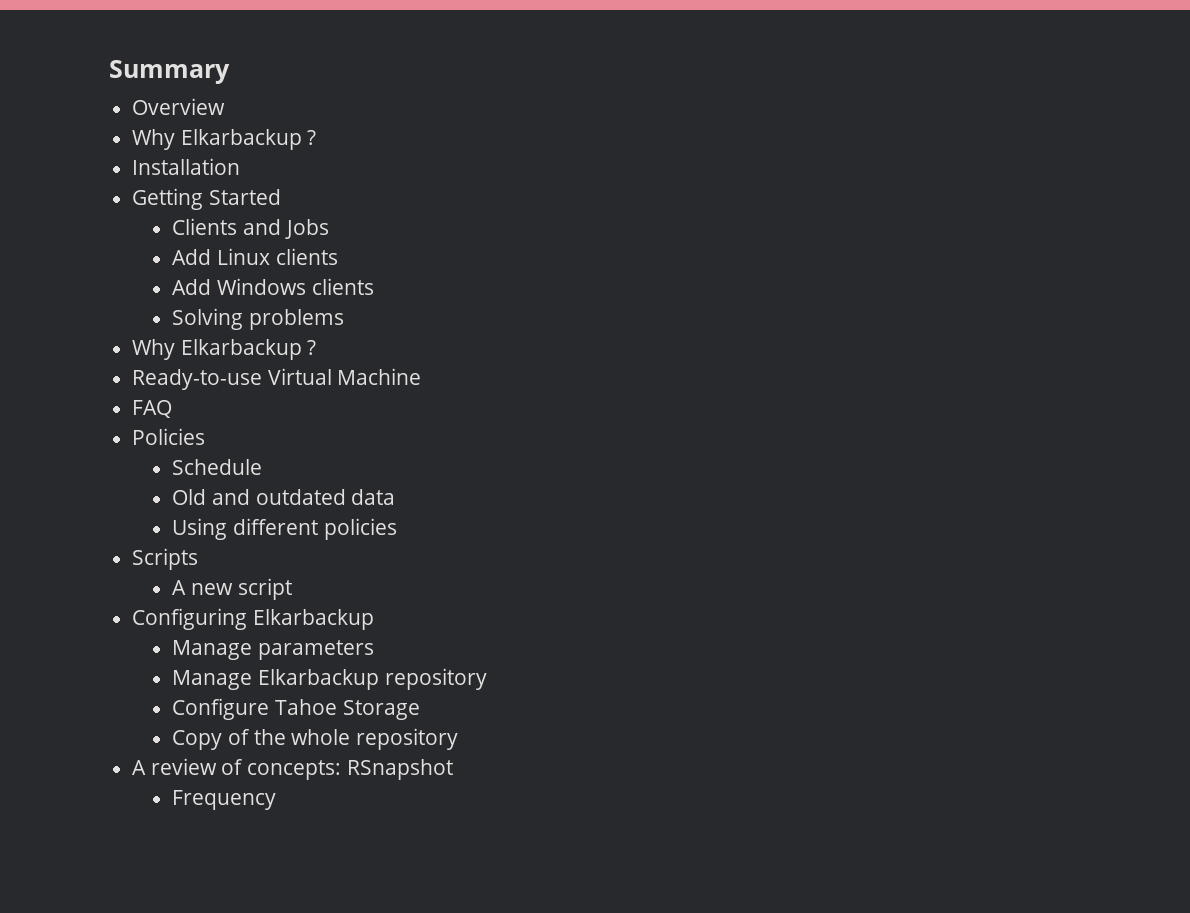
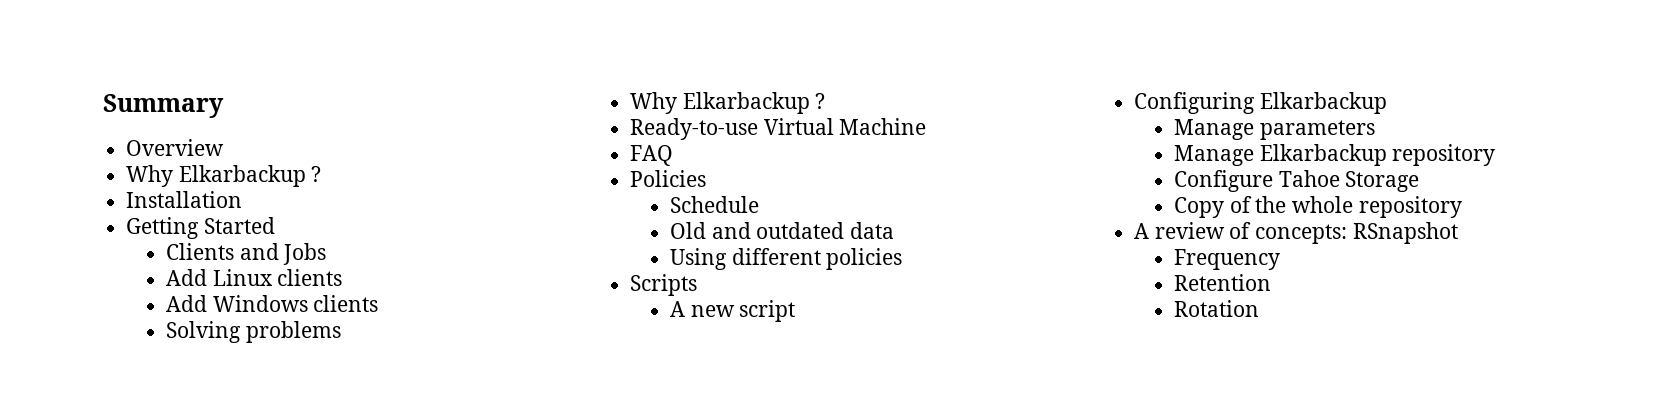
(277, 800) none -> [1174,274,1272,291] [1174,300,1260,317] // Retention // Rotation

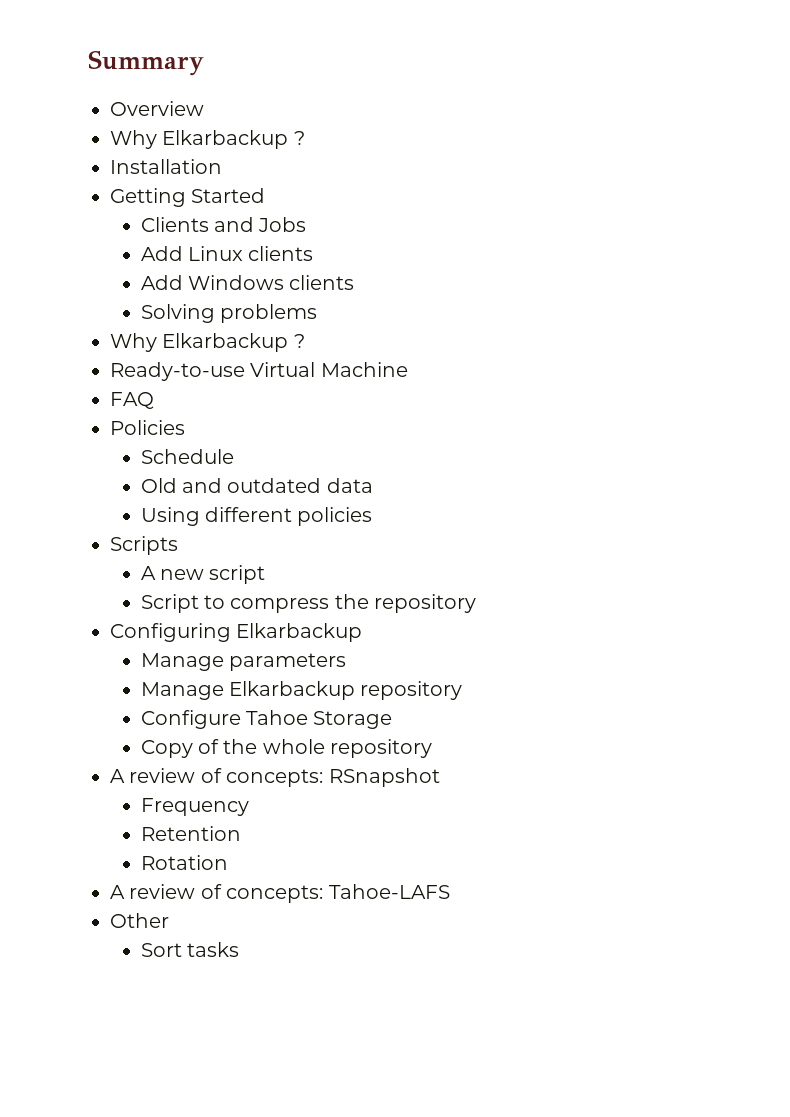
(796, 311) none -> [140,594,477,613] // Script to compress the repository
(1260, 308) none -> [110,884,450,903] [110,913,169,928] [140,942,239,957] // A review of concepts: Tahoe-LAFS // Other // Sort tasks

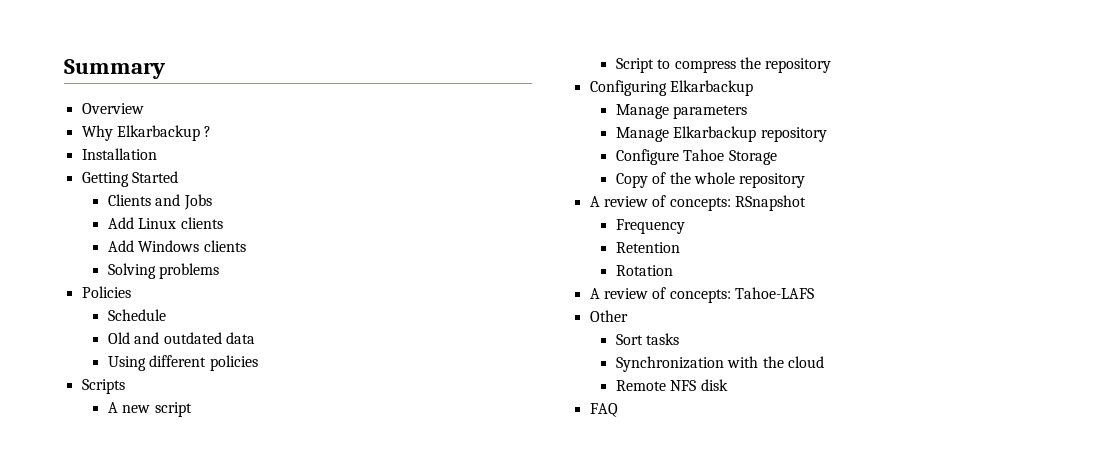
[110,333,305,352] [110,362,408,381] [110,392,154,409] // Why Elkarbackup ? // Ready-to-use Virtual Machine // FAQ -> (220, 271) none
(239, 949) none -> [615,356,824,372] [615,379,728,391] [589,403,618,417] // Synchronization with the cloud // Remote NFS disk // FAQ

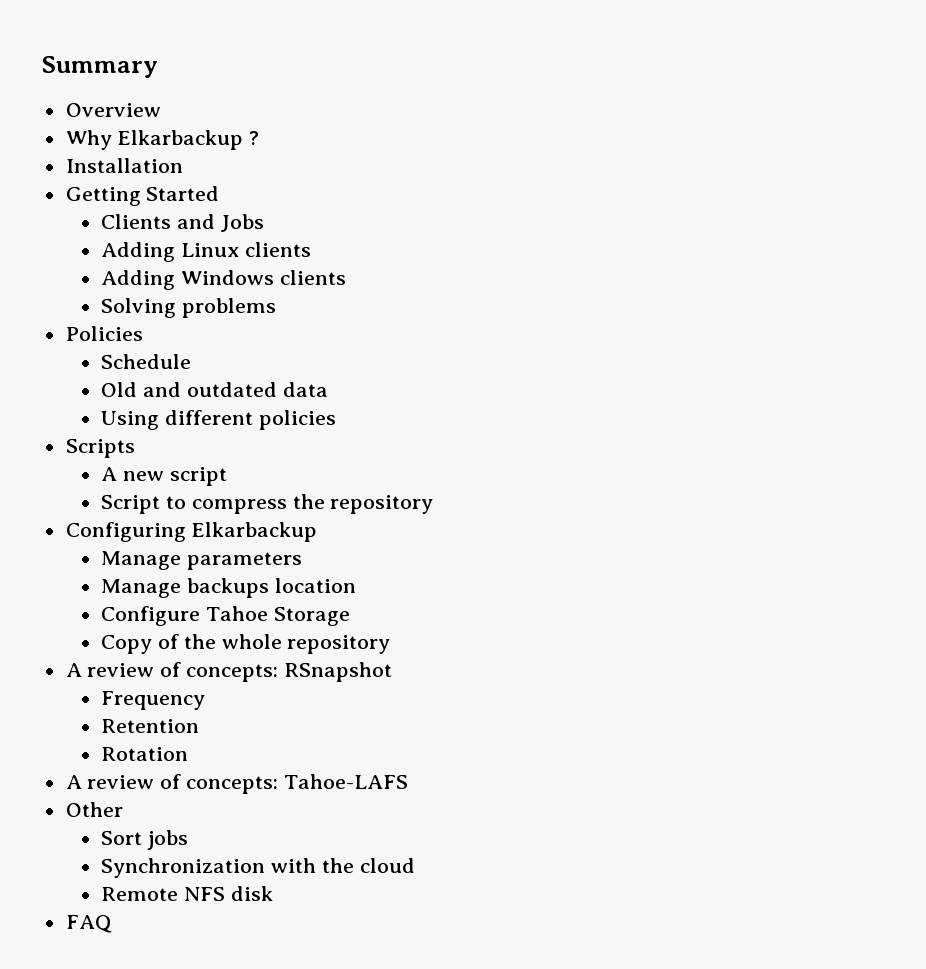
[107,217,134,229] Add -> [101,242,176,262] Adding
[107,240,134,252] Add -> [101,270,176,290] Adding
[673,126,827,142] Elkarbackup repository -> [187,578,356,598] backups location
[646,333,680,345] tasks -> [147,830,189,850] jobs

